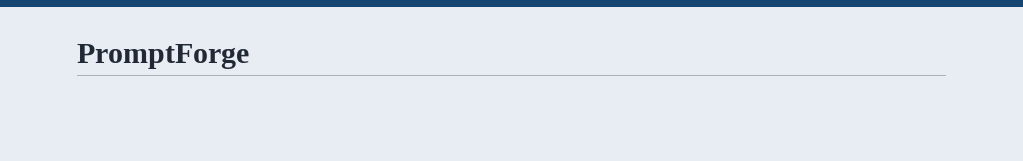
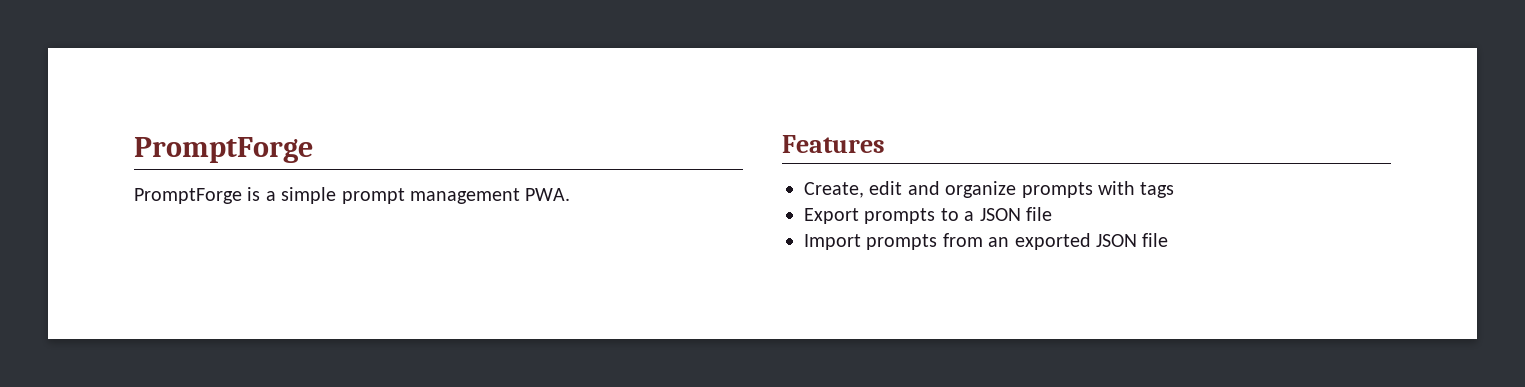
[77,44,249,69] PromptForge -> [134,137,313,163] [134,187,571,204] [782,135,885,153] [804,181,1175,198] [804,207,1052,224] [804,233,1169,250] PromptForge // PromptForge is a simple prompt management PWA. // Features // Create, edit and organize prompts with tags // Export prompts to a JSON file // Import prompts from an exported JSON file

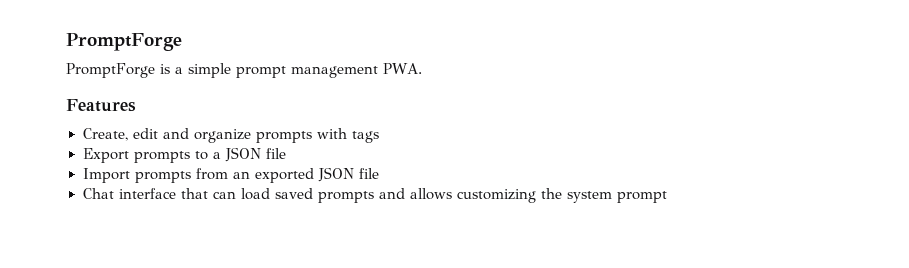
(1169, 240) none -> [82,188,667,203] // Chat interface that can load saved prompts and allows customizing the system prompt

